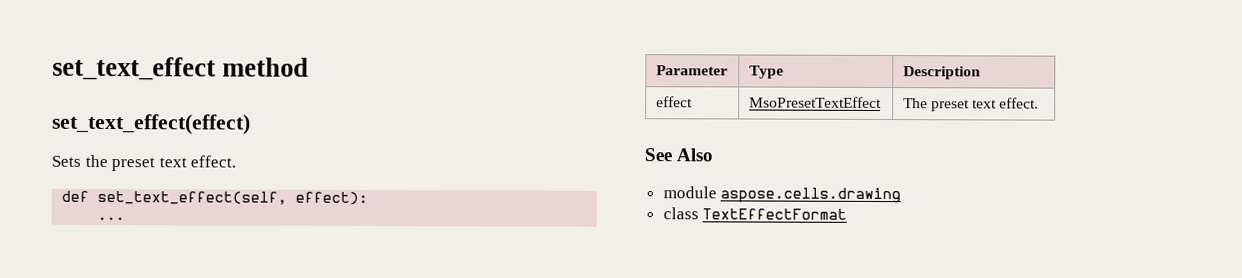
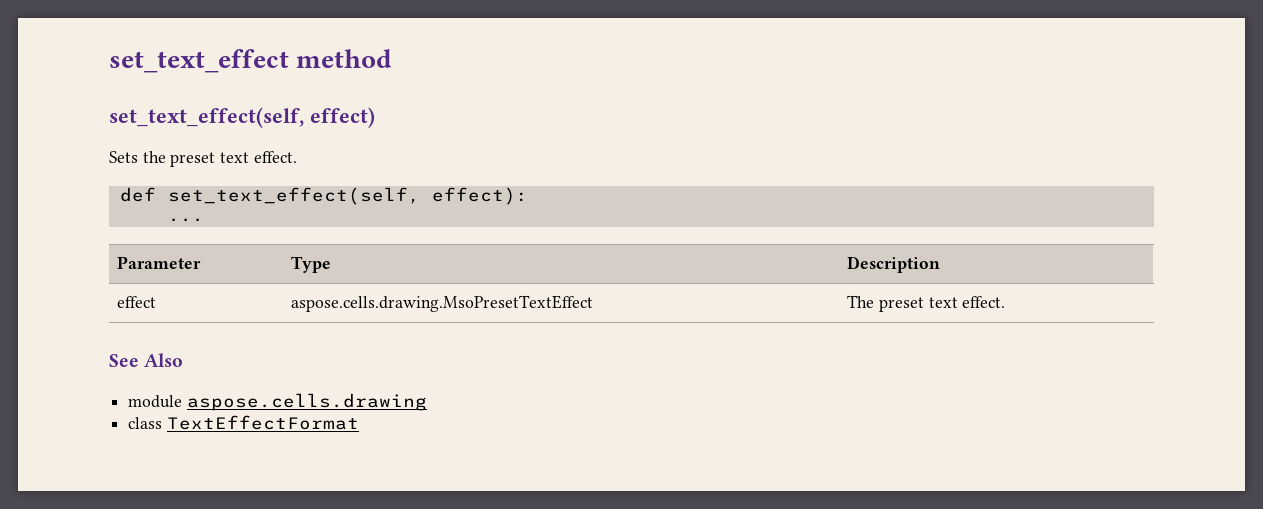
[52,113,251,135] set_text_effect(effect) -> [109,107,375,128] set_text_effect(self, effect)
[748,96,882,108] MsoPresetTextEffect -> [291,295,594,312] aspose.cells.drawing.MsoPresetTextEffect

